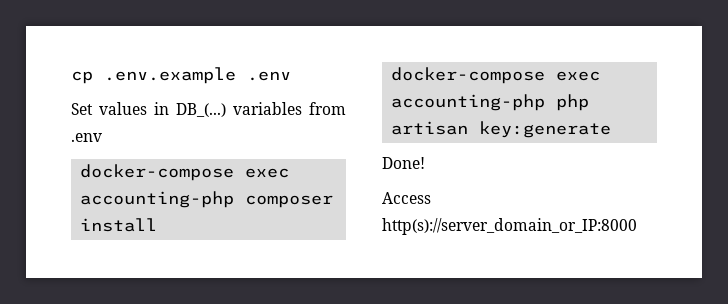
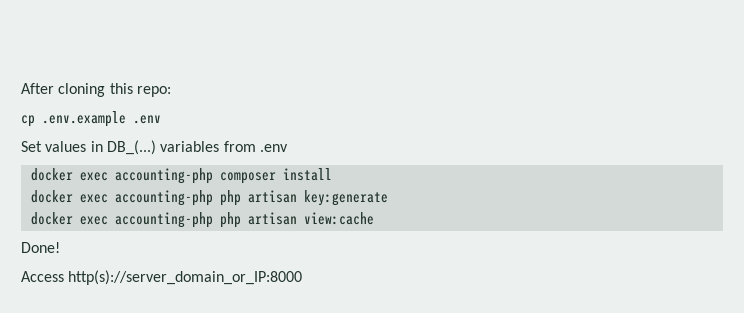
(71, 77) none -> [21,83,171,97] After cloning this repo: //
[80,164,235,181] docker-compose -> [30,168,73,181] docker
[391,67,546,84] docker-compose -> [30,190,73,203] docker
(612, 129) none -> [30,212,374,228] // docker exec accounting-php php artisan view:cache

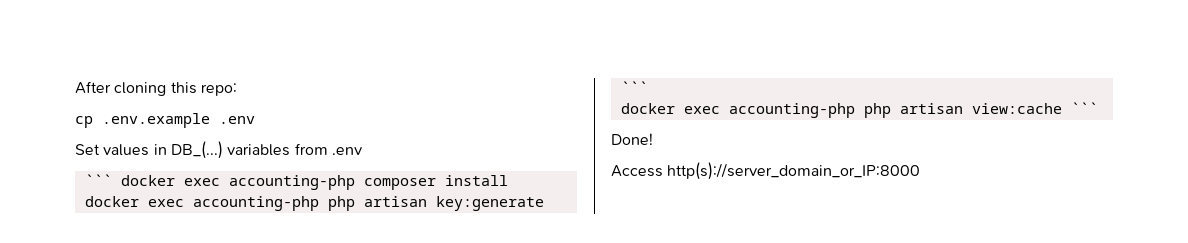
(288, 148) none -> [84,174,112,186] ˋˋˋ
(388, 198) none -> [620,81,648,93] ˋˋˋ
(374, 218) none -> [1070,102,1098,114] ˋˋˋ

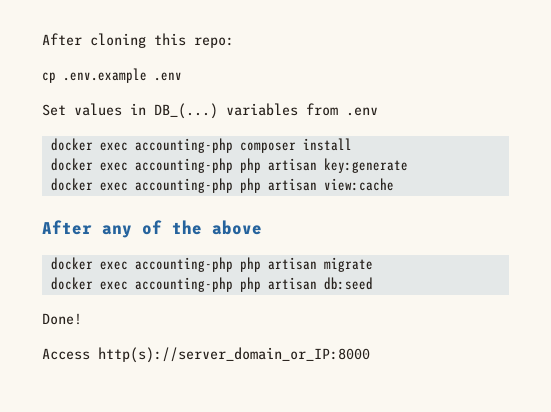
[84,174,112,186] ˋˋˋ -> (378, 111) none
[620,81,648,93] ˋˋˋ -> (408, 165) none
[1070,102,1098,114] ˋˋˋ -> [42,220,262,238] [50,257,373,272] [50,277,373,292] // After any of the above // docker exec accounting-php php artisan migrate // docker exec accounting-php php artisan db:seed

